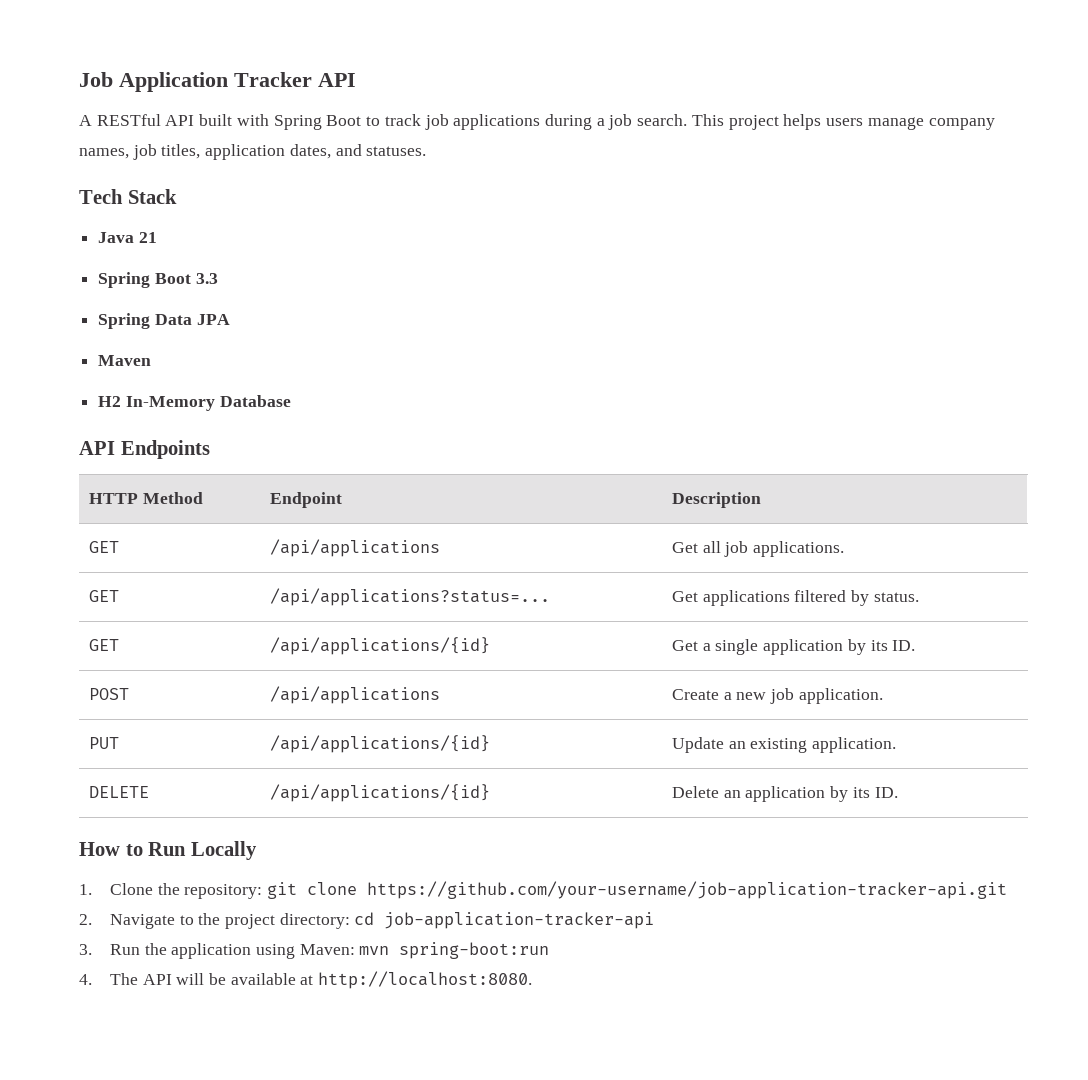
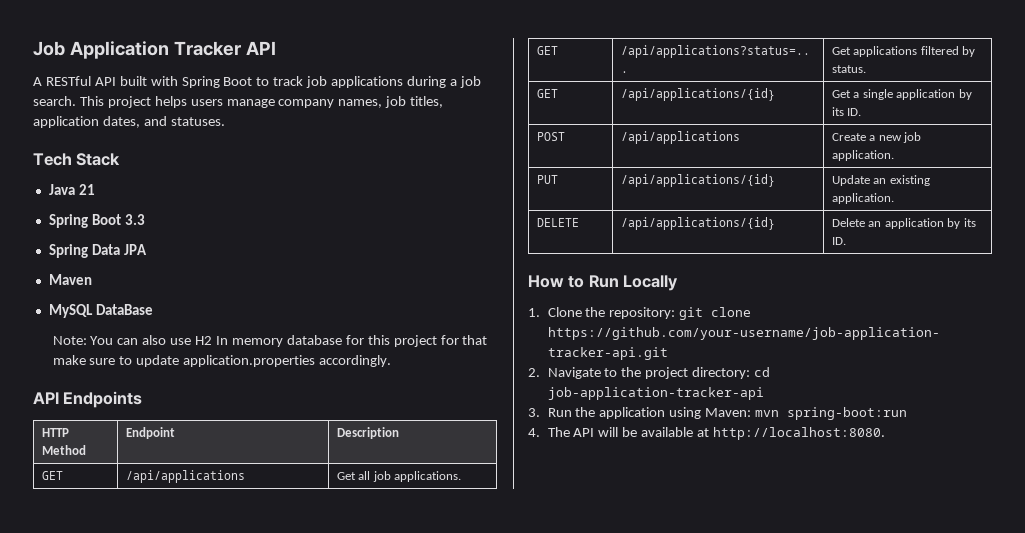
[98,395,291,411] H2 In-Memory Database -> [48,304,153,318] [52,335,488,347] [52,355,392,367] MySQL DataBase // Note: You can also use H2 In memory database for this project for that make sure to update application.properties accordingly.

